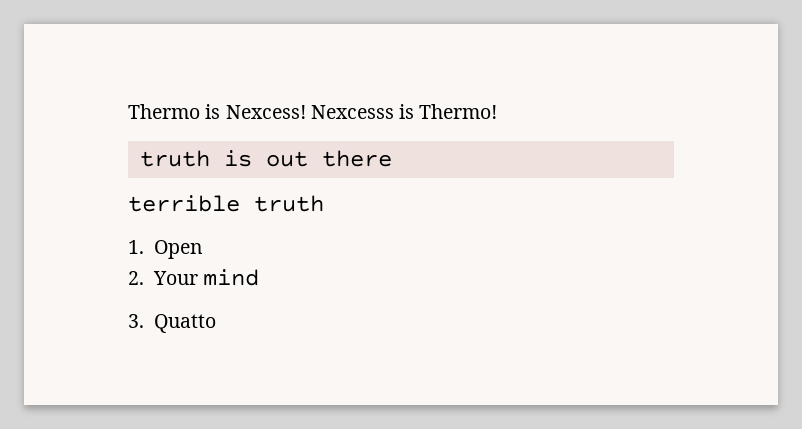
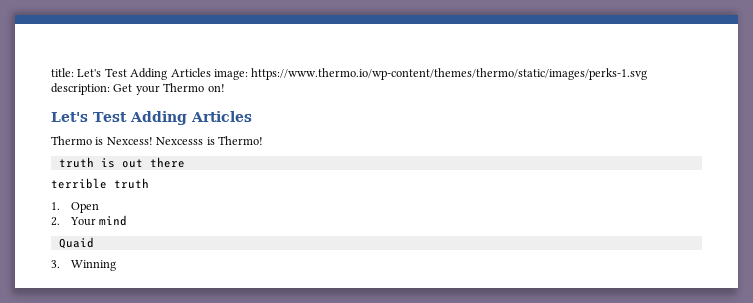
(128, 111) none -> [51,68,648,80] [51,83,225,95] [51,111,252,125] title: Let's Test Adding Articles image: https://www.thermo.io/wp-content/themes/thermo/static/images/perks-1.svg description: Get your Thermo on! // Let's Test Adding Articles //
(260, 277) none -> [58,237,94,249] // Quaid
[153,314,216,333] Quatto -> [70,260,116,271] Winning

